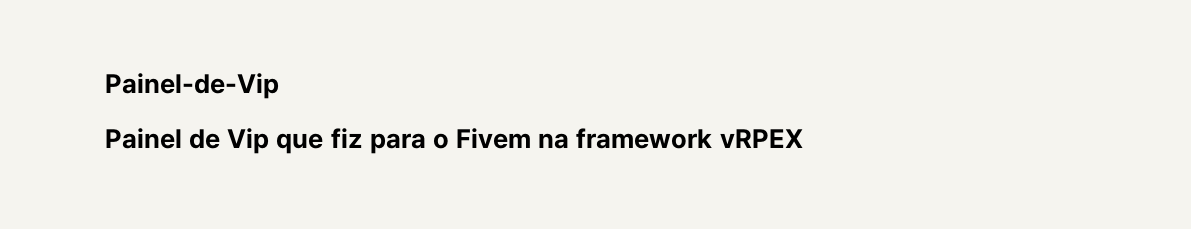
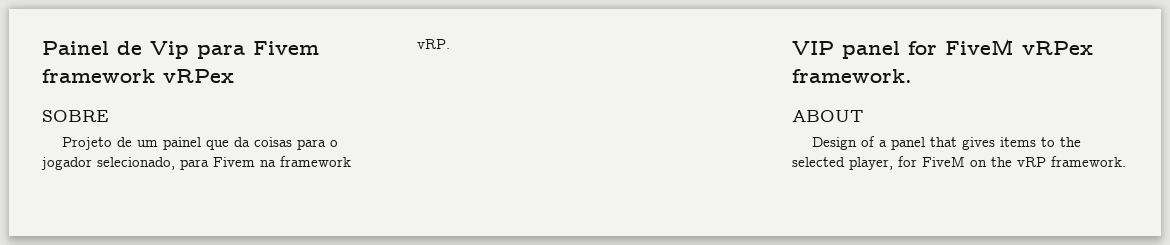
[105,73,279,99] Painel-de-Vip // -> (42, 48) none
[276,128,803,154] que fiz para o Fivem na framework vRPEX -> [197,41,319,59] [42,69,234,83] [42,110,108,122] [62,137,339,150] [41,156,351,170] [417,39,450,49] [792,39,1093,59] [792,69,912,83] [792,110,863,122] [812,136,1082,150] [792,156,1126,170] para Fivem framework vRPex // SOBRE // Projeto de um painel que da coisas para o jogador selecionado, para Fivem na framework vRP. // VIP panel for FiveM vRPex framework. // ABOUT // Design of a panel that gives items to the selected player, for FiveM on the vRP framework.

